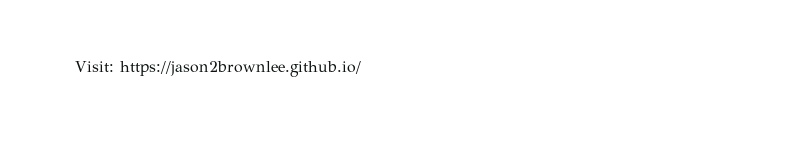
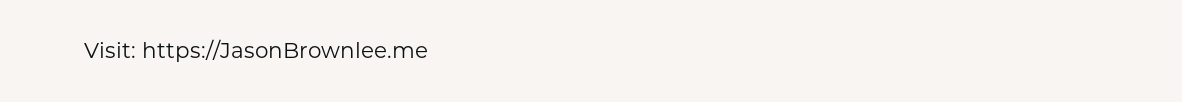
[119,61,361,77] https://jason2brownlee.github.io/ -> [142,39,428,62] https://JasonBrownlee.me

